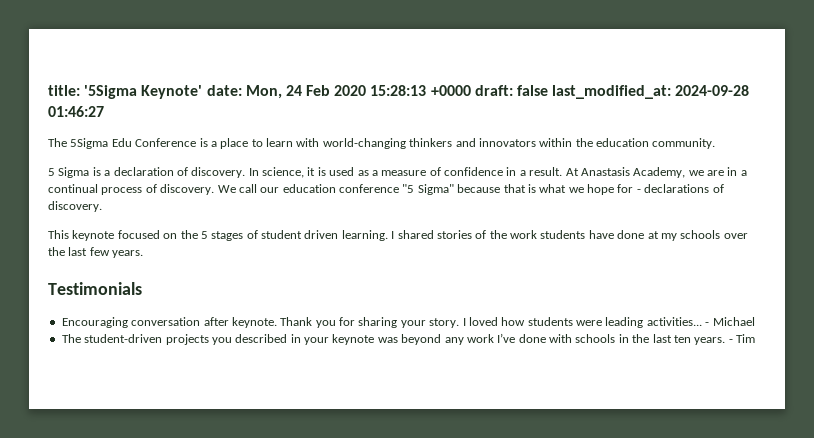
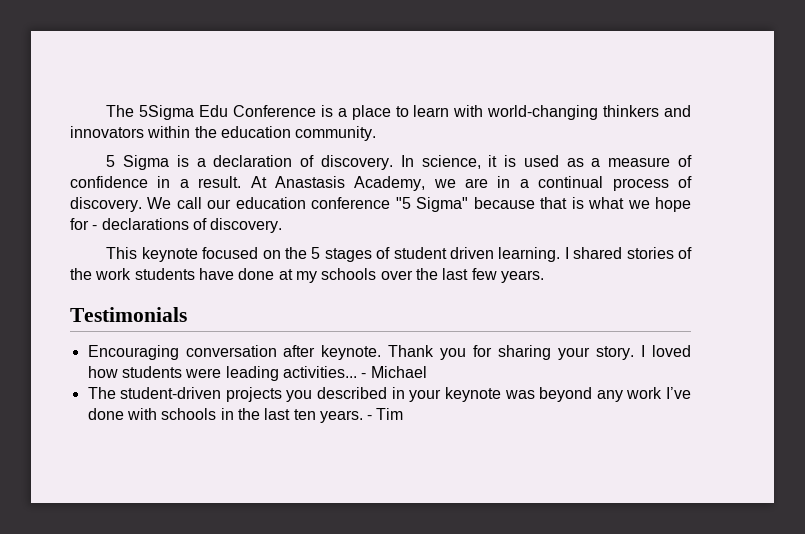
[48,85,750,99] [48,106,104,117] title: '5Sigma Keynote' date: Mon, 24 Feb 2020 15:28:13 +0000 draft: false last_modified_at: 2024-09-28 01:46:27 // -> (106, 111) none

